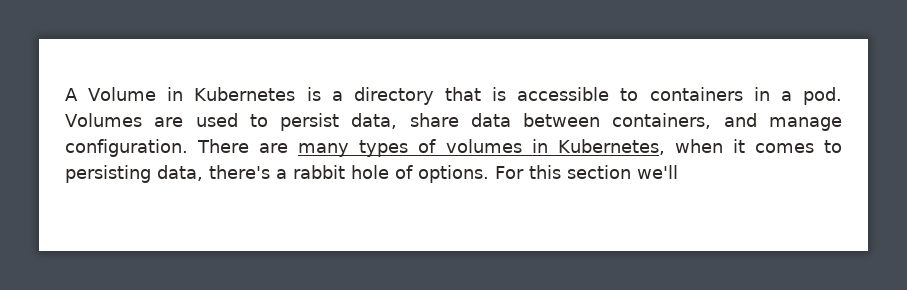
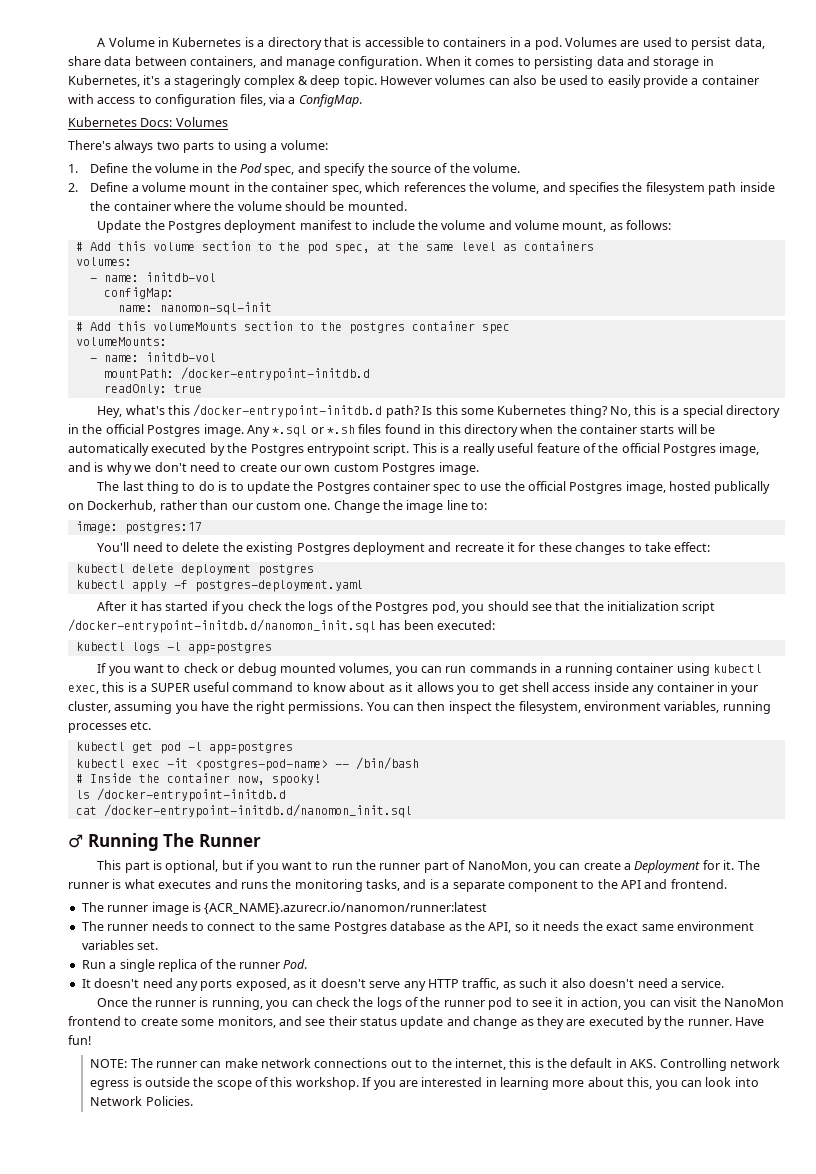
[197,139,842,157] [65,165,678,183] There are many types of volumes in Kubernetes, when it comes to persisting data, there's a rabbit hole of options. For this section we'll -> [425,56,714,69] [68,75,759,88] [68,94,362,107] [68,117,228,127] [68,140,328,153] [68,163,521,176] [68,182,775,195] [90,201,407,211] [97,220,672,233] [75,241,594,254] [75,257,132,266] [89,272,216,282] [103,287,174,300] [117,302,272,315] [75,321,510,334] [75,337,167,346] [89,352,216,362] [103,367,370,381] [103,384,202,395] [97,404,780,418] [68,424,716,437] [68,443,760,456] [68,462,479,475] [97,481,771,494] [68,500,488,513] [75,521,202,534] [97,542,711,555] [75,564,314,576] [75,580,363,592] [97,601,716,614] [68,619,496,633] [75,642,272,654] [97,663,763,676] [68,682,759,695] [68,701,771,714] [68,721,152,733] [75,742,293,754] [75,757,419,771] [75,773,321,786] [75,788,286,802] [75,804,412,818] [68,833,261,851] [97,860,760,873] [68,879,727,892] [81,902,488,915] [81,921,754,934] [81,940,159,950] [81,959,308,972] [81,978,725,991] [97,997,784,1010] [68,1016,765,1029] [68,1035,91,1045] [90,1058,780,1071] [90,1077,759,1090] [90,1096,193,1106] When it comes to persisting data and storage in Kubernetes, it's a stageringly complex & deep topic. However volumes can also be used to easily provide a container with access to configuration files, via a ConfigMap. // Kubernetes Docs: Volumes // There's always two parts to using a volume: // 1. Define the volume in the Pod spec, and specify the source of the volume. // 2. Define a volume mount in the container spec, which references the volume, and specifies the filesystem path inside the container where the volume should be mounted. // Update the Postgres deployment manifest to include the volume and volume mount, as follows: // # Add this volume section to the pod spec, at the same level as containers // volumes: // - name: initdb-vol // configMap: // name: nanomon-sql-init // # Add this volumeMounts section to the postgres container spec // volumeMounts: // - name: initdb-vol // mountPath: /docker-entrypoint-initdb.d // readOnly: true // Hey, what's this /docker-entrypoint-initdb.d path? Is this some Kubernetes thing? No, this is a special directory in the official Postgres image. Any *.sql or *.sh files found in this directory when the container starts will be automatically executed by the Postgres entrypoint script. This is a really useful feature of the official Postgres image, and is why we don't need to create our own custom Postgres image. // The last thing to do is to update the Postgres container spec to use the official Postgres image, hosted publically on Dockerhub, rather than our custom one. Change the image line to: // image: postgres:17 // You'll need to delete the existing Postgres deployment and recreate it for these changes to take effect: // kubectl delete deployment postgres // kubectl apply -f postgres-deployment.yaml // After it has started if you check the logs of the Postgres pod, you should see that the initialization script /docker-entrypoint-initdb.d/nanomon_init.sql has been executed: // kubectl logs -l app=postgres // If you want to check or debug mounted volumes, you can run commands in a running container using kubectl exec, this is a SUPER useful command to know about as it allows you to get shell access inside any container in your cluster, assuming you have the right permissions. You can then inspect the filesystem, environment variables, running processes etc. // kubectl get pod -l app=postgres // kubectl exec -it <postgres-pod-name> -- /bin/bash // # Inside the container now, spooky! // ls /docker-entrypoint-initdb.d // cat /docker-entrypoint-initdb.d/nanomon_init.sql // ♂ Running The Runner // This part is optional, but if you want to run the runner part of NanoMon, you can create a Deployment for it. The runner is what executes and runs the monitoring tasks, and is a separate component to the API and frontend. // The runner image is {ACR_NAME}.azurecr.io/nanomon/runner:latest // The runner needs to connect to the same Postgres database as the API, so it needs the exact same environment variables set. // Run a single replica of the runner Pod. // It doesn't need any ports exposed, as it doesn't serve any HTTP traffic, as such it also doesn't need a service. // Once the runner is running, you can check the logs of the runner pod to see it in action, you can visit the NanoMon frontend to create some monitors, and see their status update and change as they are executed by the runner. Have fun! // NOTE: The runner can make network connections out to the internet, this is the default in AKS. Controlling network egress is outside the scope of this workshop. If you are interested in learning more about this, you can look into Network Policies.

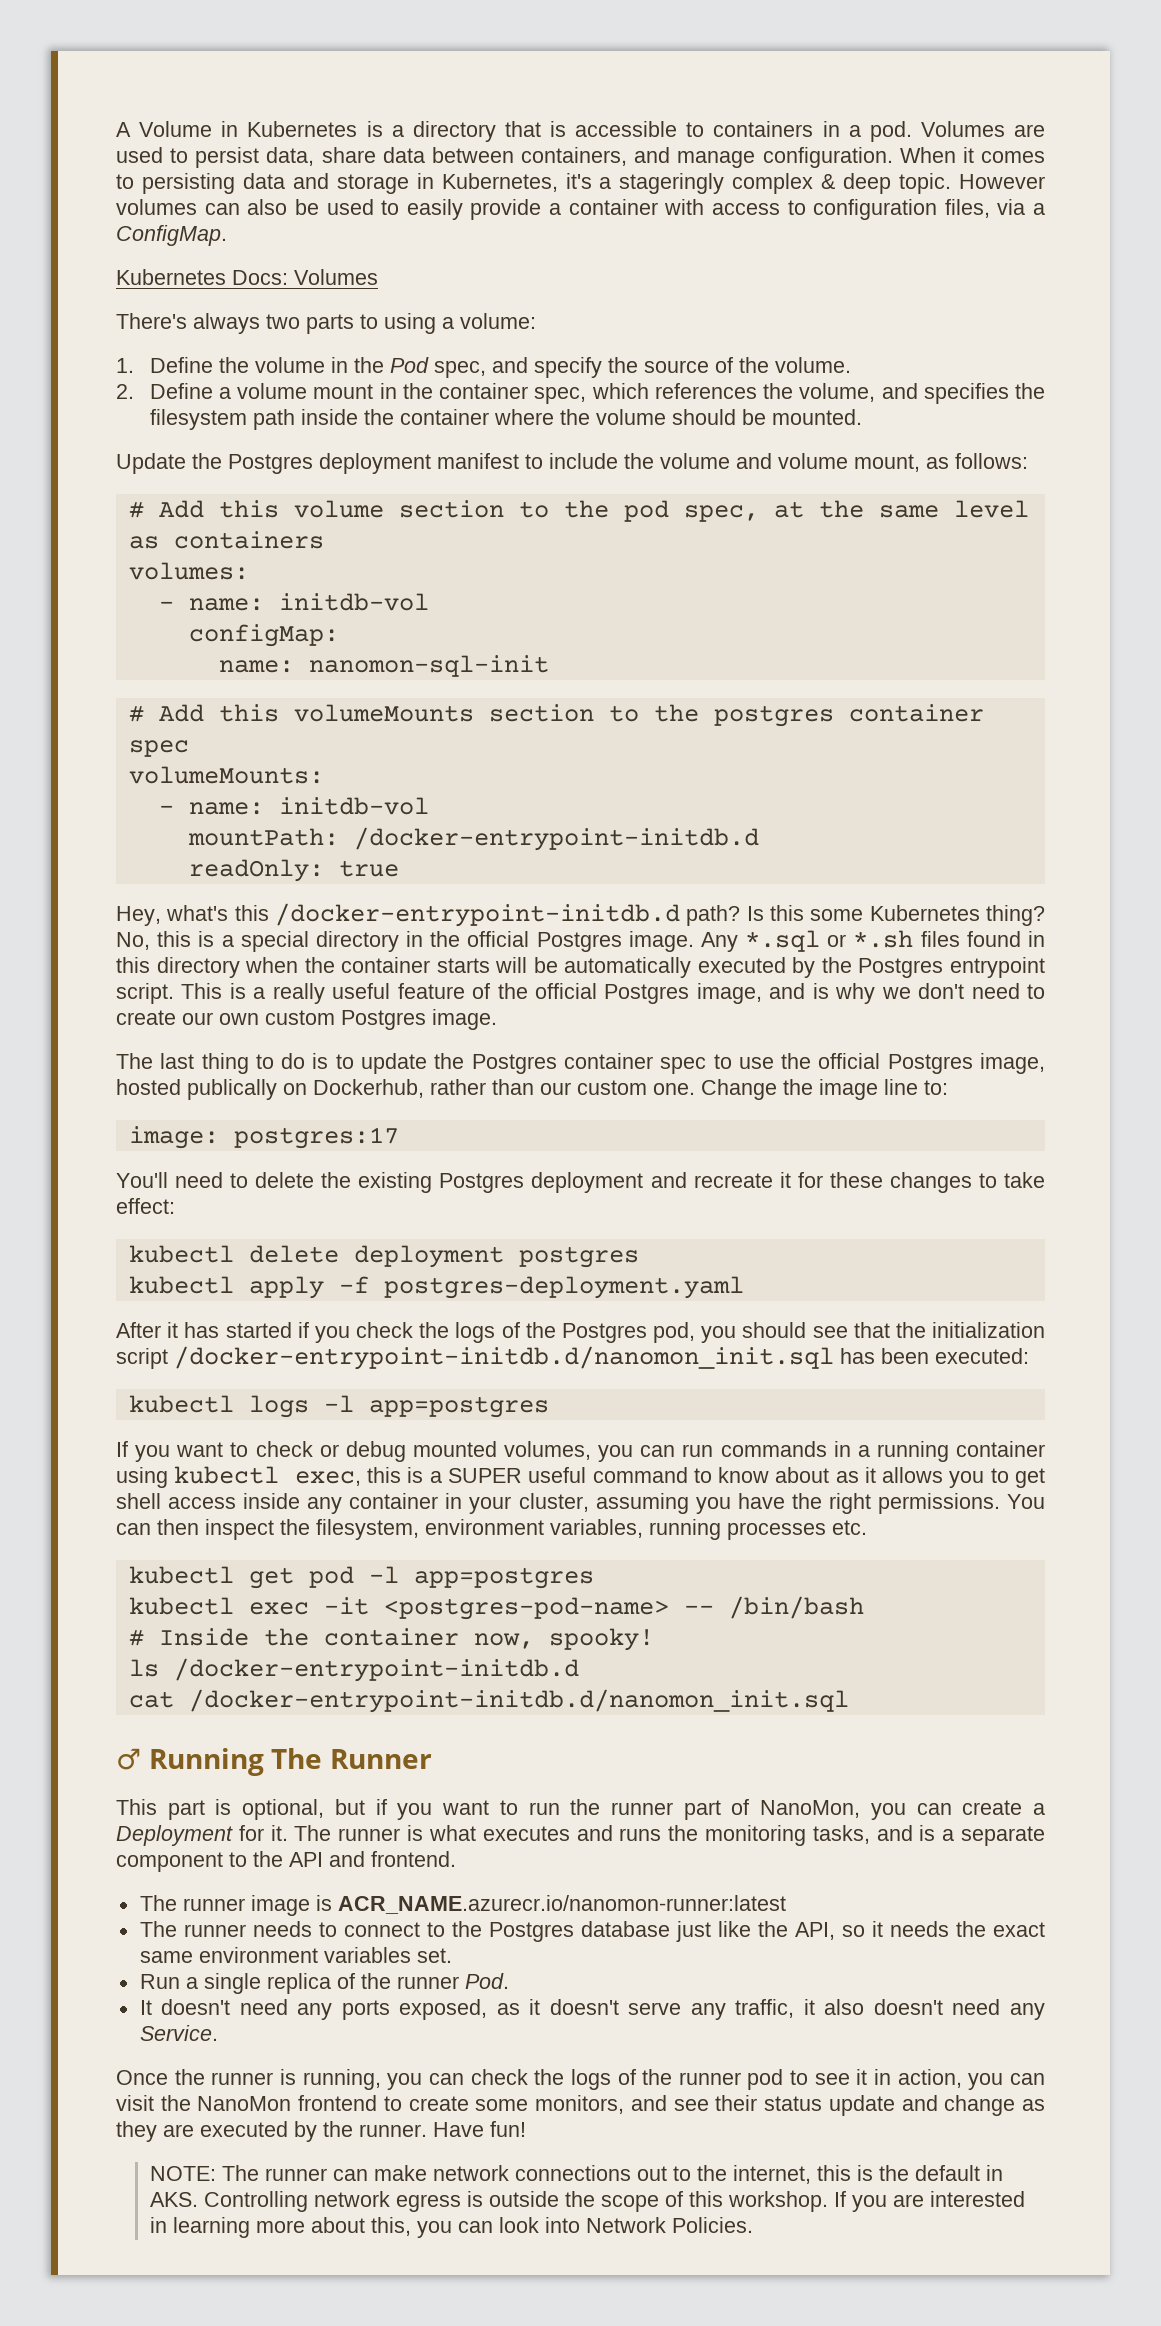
[204,902,488,914] {ACR_NAME}.azurecr.io/nanomon/runner:latest -> [337,1895,786,1914] ACR_NAME.azurecr.io/nanomon-runner:latest
[298,924,331,931] same -> (482, 1929) none
[448,924,462,931] as -> [675,1921,751,1942] just like
[427,978,547,990] HTTP traffic, as such -> [735,1999,795,2018] traffic,
[670,978,725,988] a service. -> [1010,2003,1046,2020] [139,2025,218,2041] any Service.

